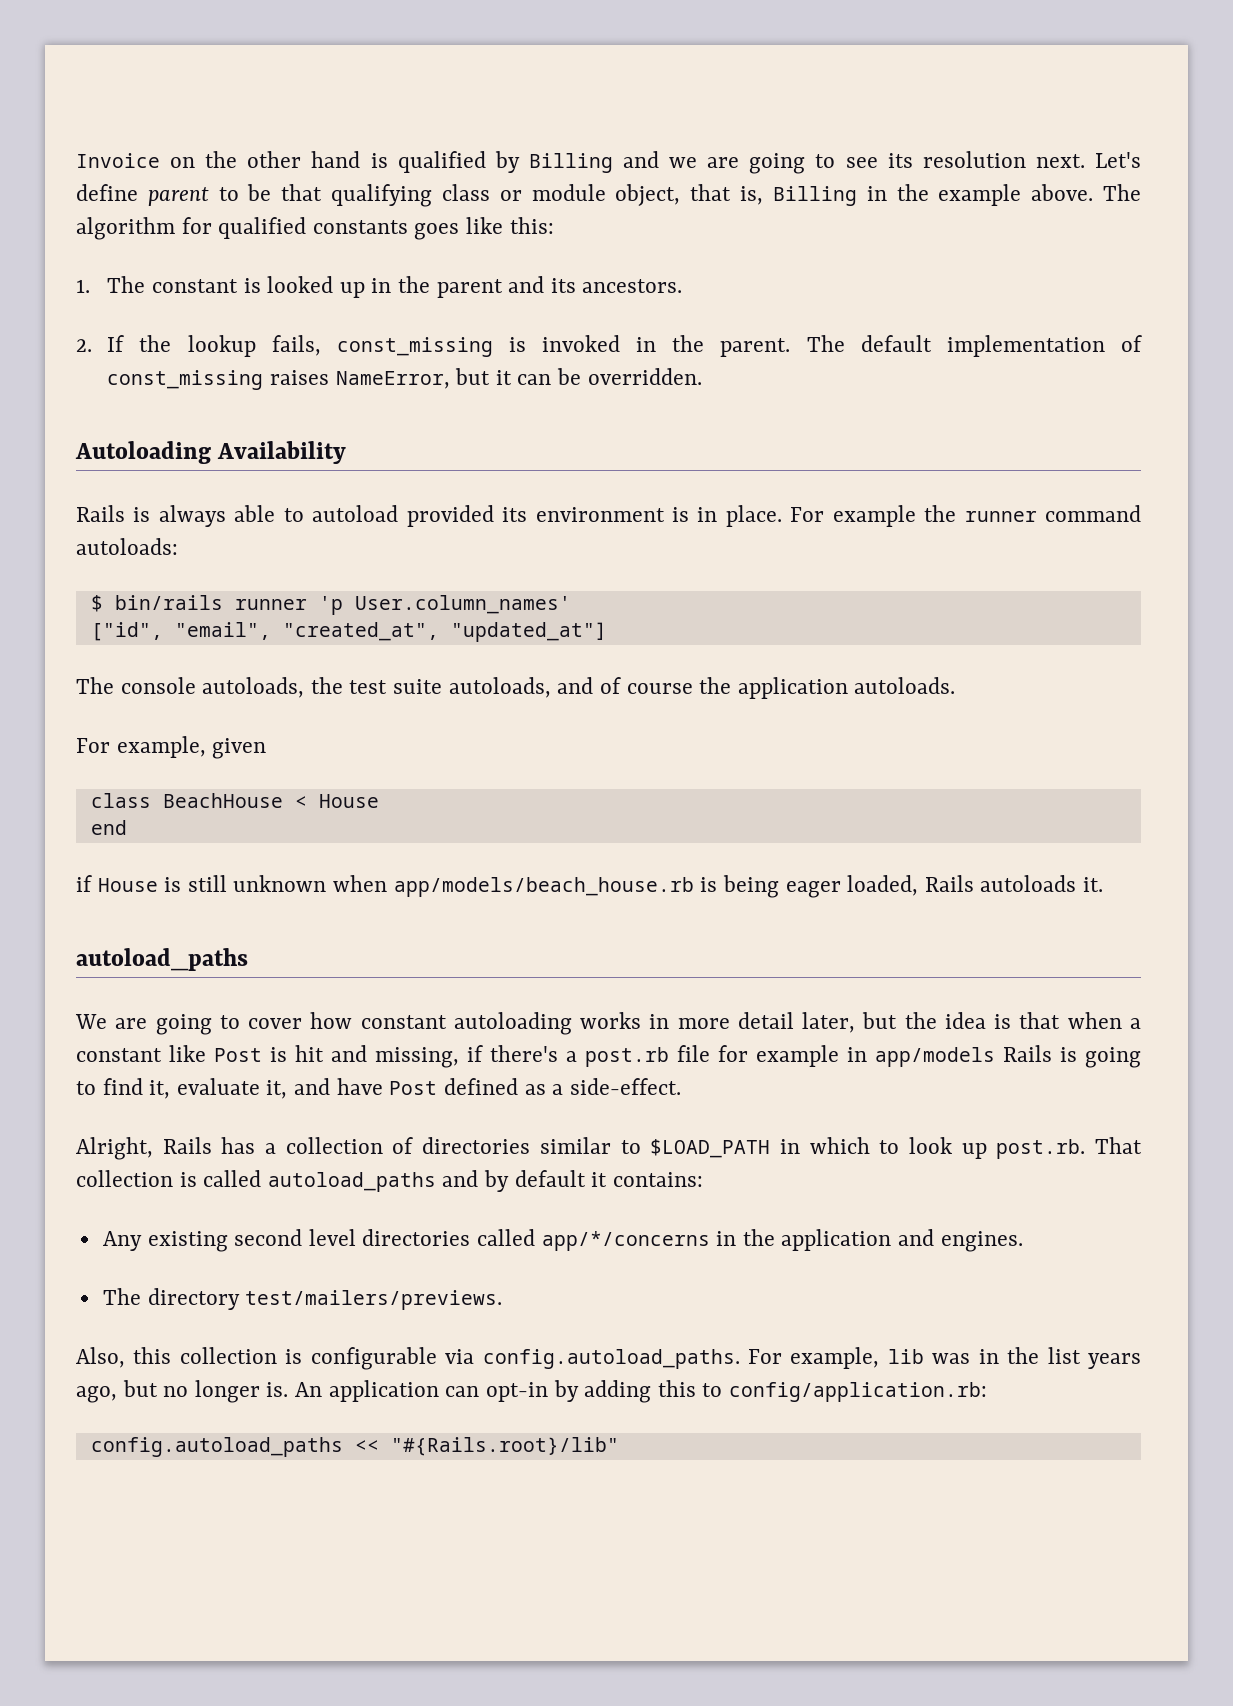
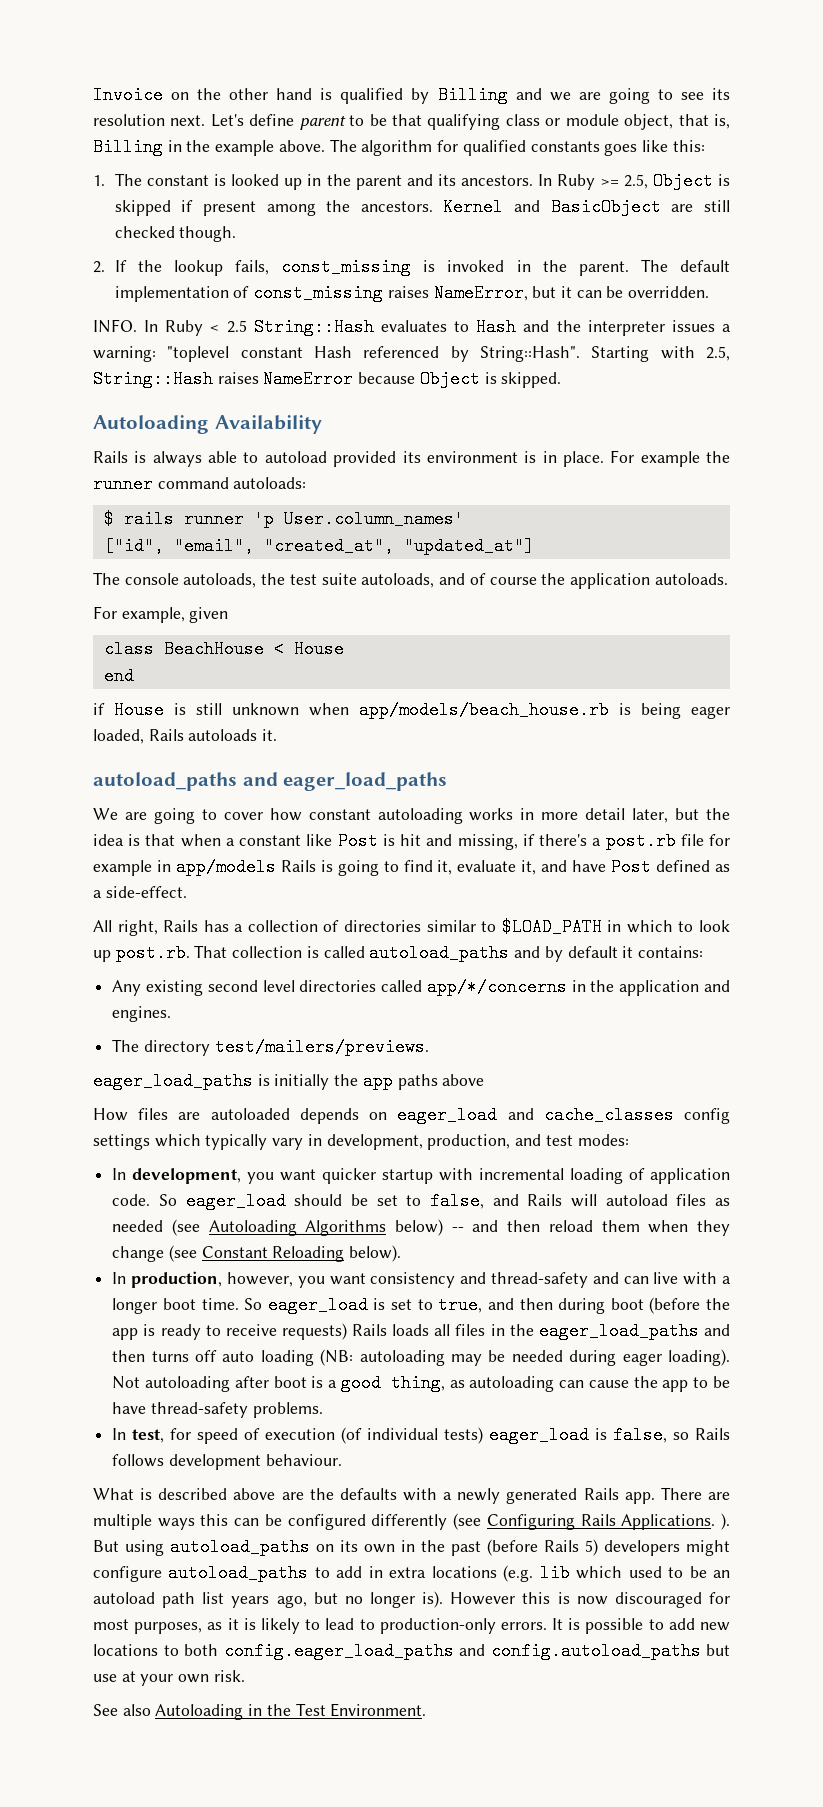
(683, 286) none -> [538,172,730,190] [114,198,731,216] [114,226,237,242] In Ruby >= 2.5, Object is skipped if present among the ancestors. Kernel and BasicObject are still checked though.
(702, 376) none -> [93,318,731,336] [93,346,730,362] [93,370,562,388] // INFO. In Ruby < 2.5 String::Hash evaluates to Hash and the interpreter issues a warning: "toplevel constant Hash referenced by String::Hash". Starting with 2.5, String::Hash raises NameError because Object is skipped.
[114,595,223,610] bin/rails -> [123,510,174,528] rails
(248, 959) none -> [242,772,448,791] and eager_load_paths
[76,1137,153,1160] Alright, -> [93,920,158,936] All right,
[76,1347,1040,1370] Also, this collection is configurable via config.autoload_paths. For example, lib was in the -> [93,1072,485,1090] [93,1106,730,1124] [93,1134,629,1150] [112,1168,731,1184] [112,1192,730,1210] [112,1219,730,1236] [112,1245,402,1262] [112,1271,731,1288] [112,1296,730,1314] [112,1322,731,1340] [112,1349,730,1366] [112,1374,730,1392] [112,1402,323,1418] [112,1426,731,1444] [112,1454,342,1470] [93,1487,730,1504] [93,1513,731,1530] [93,1538,730,1556] [93,1564,730,1582] [93,1592,196,1608] eager_load_paths is initially the app paths above // How files are autoloaded depends on eager_load and cache_classes config settings which typically vary in development, production, and test modes: // In development, you want quicker startup with incremental loading of application code. So eager_load should be set to false, and Rails will autoload files as needed (see Autoloading Algorithms below) -- and then reload them when they change (see Constant Reloading below). // In production, however, you want consistency and thread-safety and can live with a longer boot time. So eager_load is set to true, and then during boot (before the app is ready to receive requests) Rails loads all files in the eager_load_paths and then turns off auto loading (NB: autoloading may be needed during eager loading). Not autoloading after boot is a good thing, as autoloading can cause the app to be have thread-safety problems. // In test, for speed of execution (of individual tests) eager_load is false, so Rails follows development behaviour. // What is described above are the defaults with a newly generated Rails app. There are multiple ways this can be configured differently (see Configuring Rails Applications. ). But using autoload_paths on its own in the past (before Rails 5) developers might configure autoload_paths to add in extra locations (e.g. lib which used to be an autoload path
[266,1380,987,1403] [90,1437,619,1457] is. An application can opt-in by adding this to config/application.rb: // config.autoload_paths << "#{Rails.root}/lib" -> [422,1591,730,1608] [93,1618,730,1634] [93,1642,730,1660] [93,1670,245,1686] [93,1703,427,1720] is). However this is now discouraged for most purposes, as it is likely to lead to production-only errors. It is possible to add new locations to both config.eager_load_paths and config.autoload_paths but use at your own risk. // See also Autoloading in the Test Environment.

